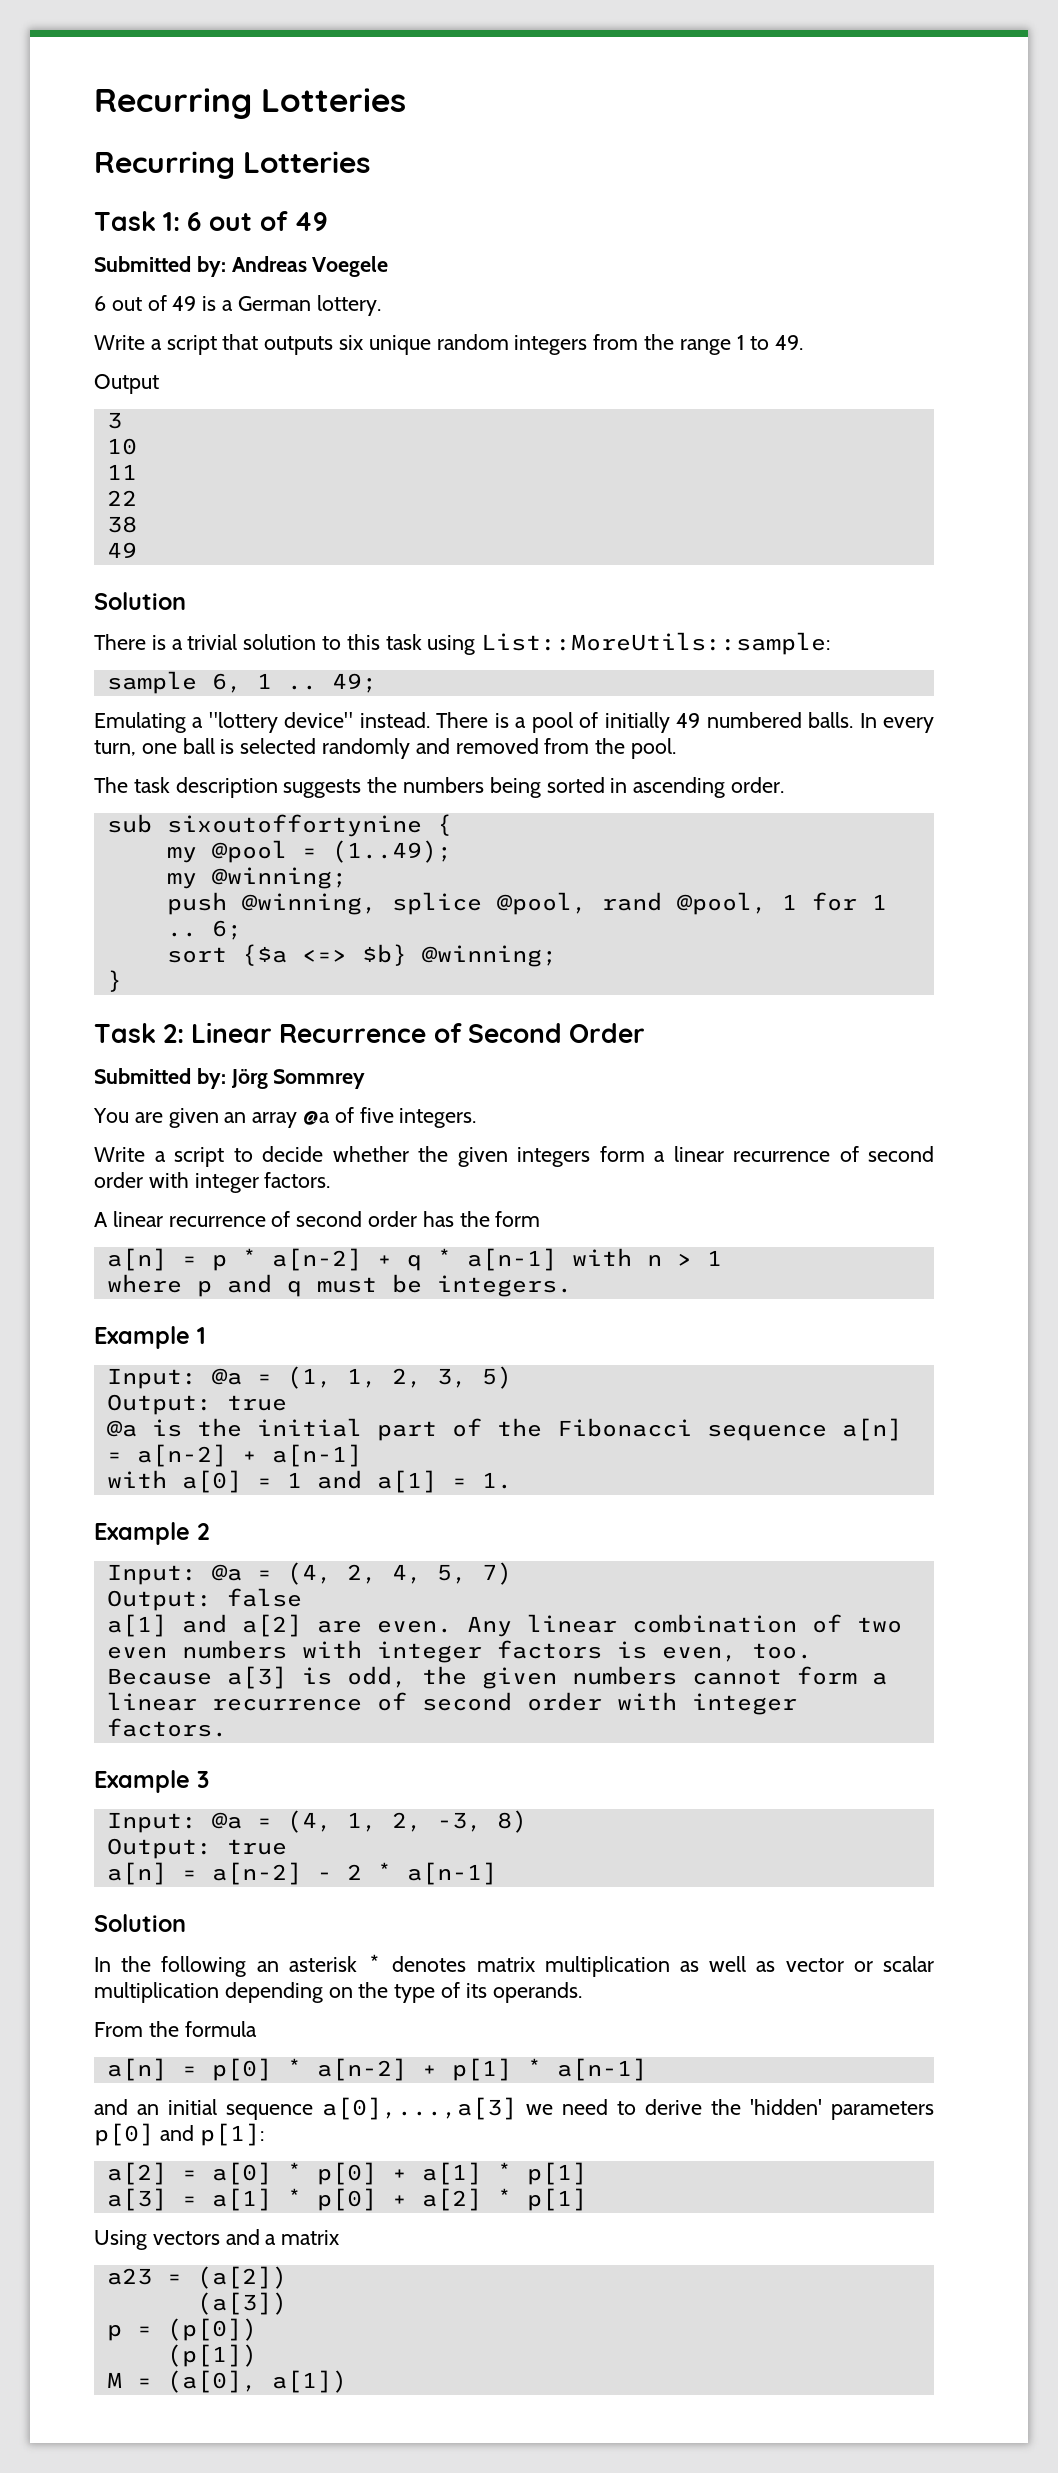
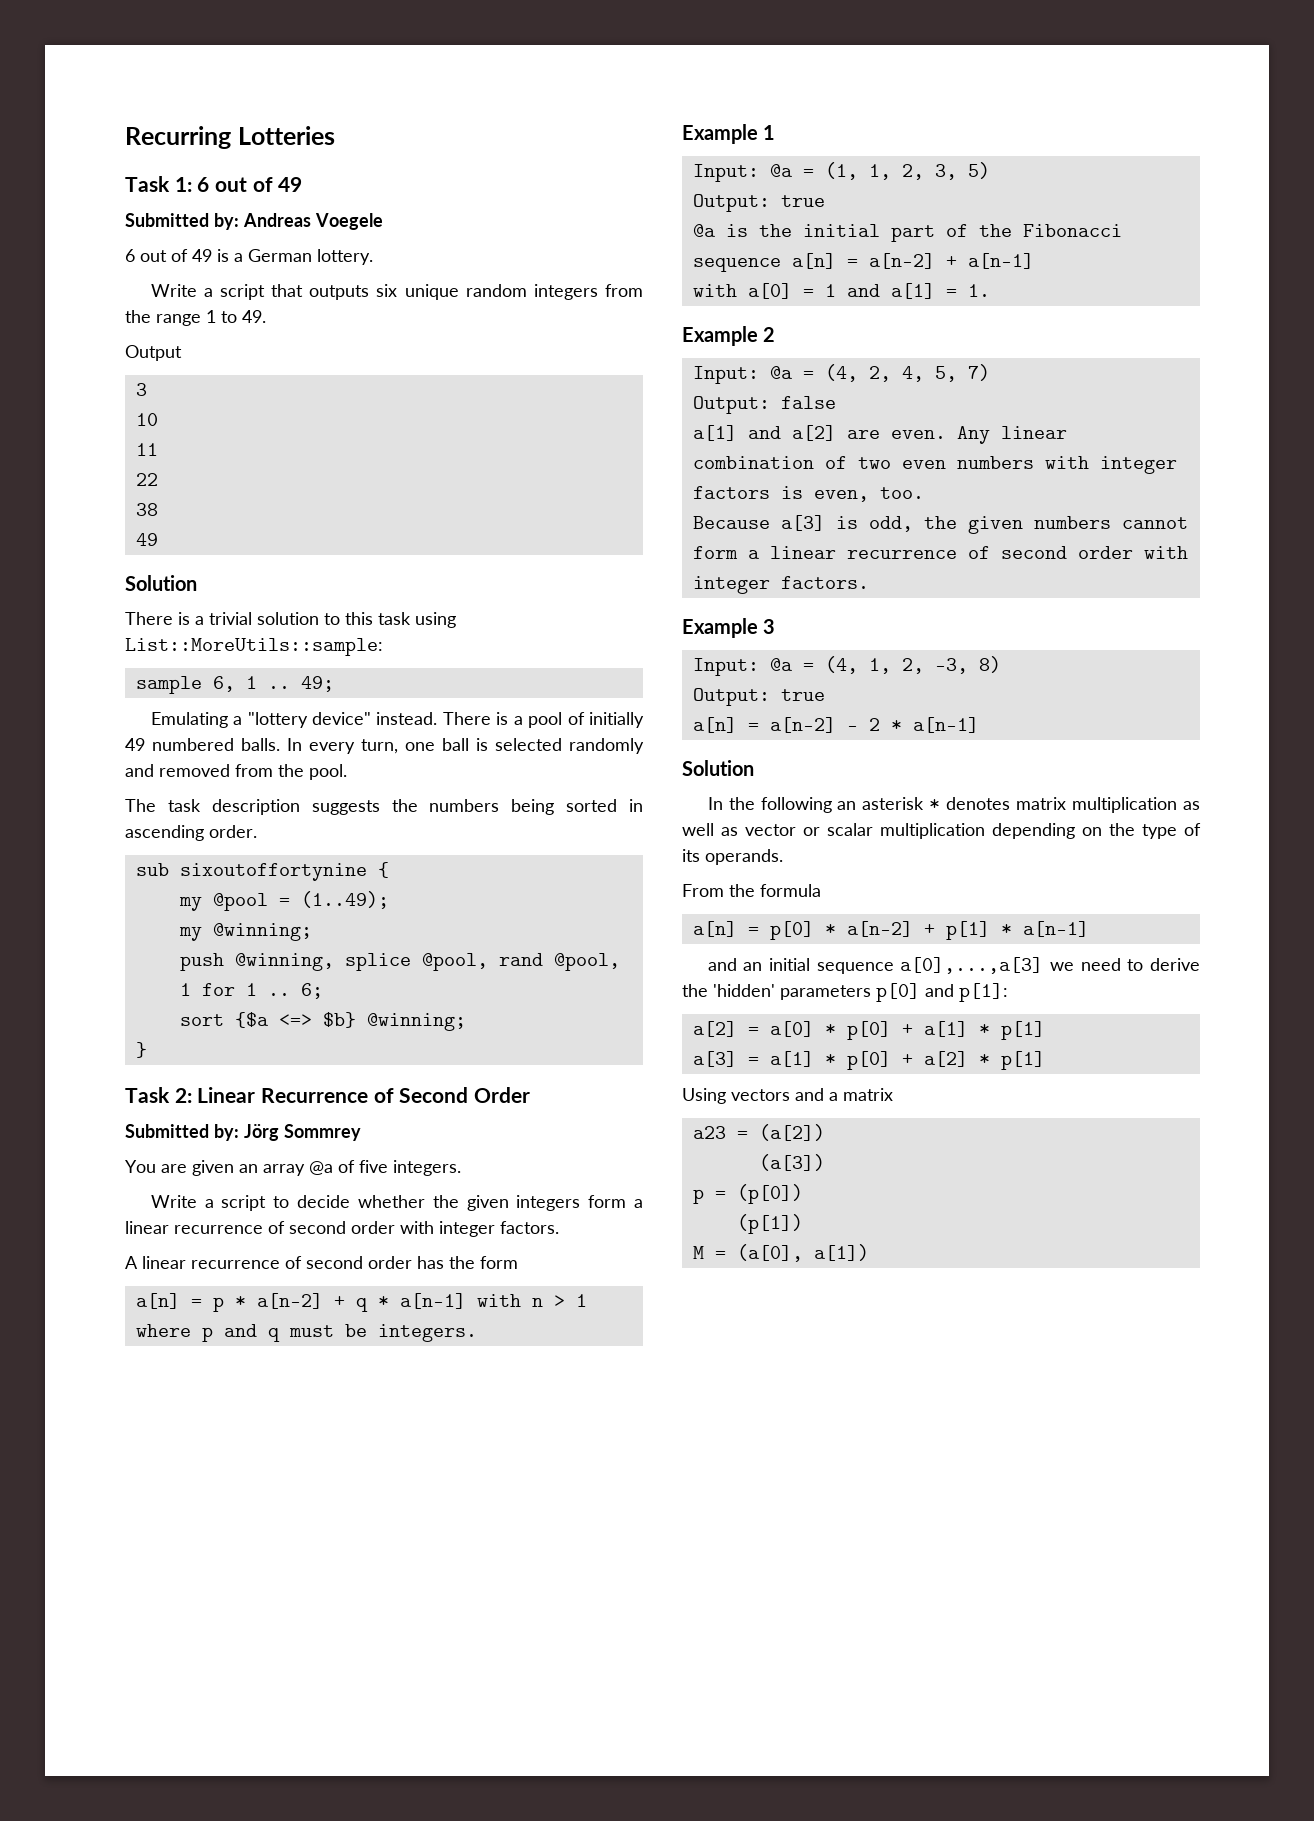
[94,88,407,119] [94,151,371,179] Recurring Lotteries // Recurring Lotteries -> [125,126,335,149] Recurring Lotteries

